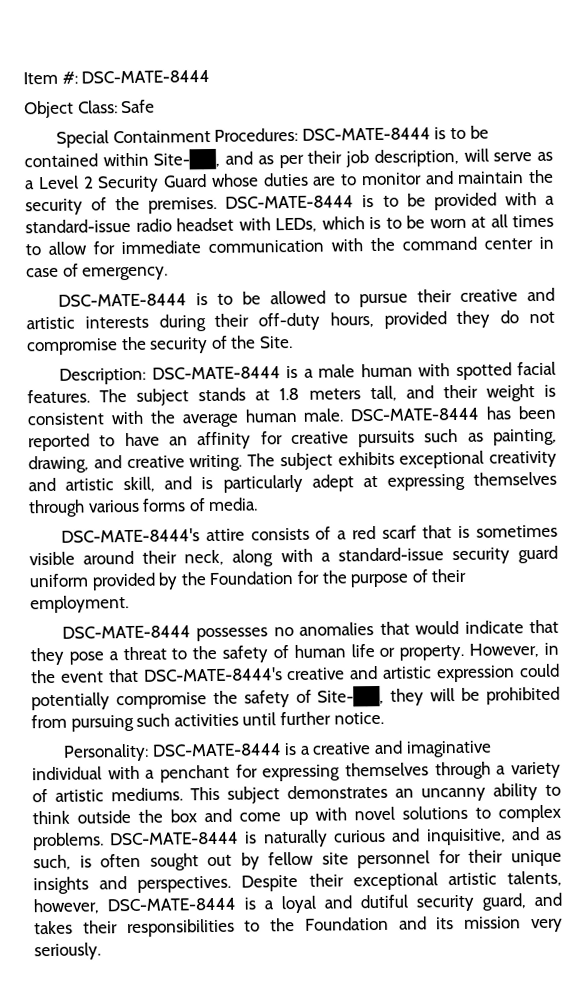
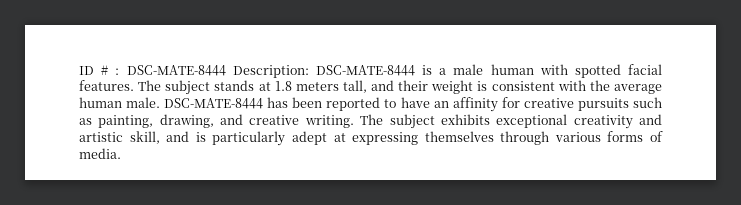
[23,69,211,85] [24,99,156,119] [56,125,489,148] [24,148,554,171] [25,169,554,193] [25,192,555,216] [25,214,554,234] [25,236,554,256] [26,263,169,281] [58,287,555,308] [26,310,555,332] [26,335,293,356] Item #: DSC-MATE-8444 // Object Class: Safe // Special Containment Procedures: DSC-MATE-8444 is to be contained within Site-██, and as per their job description, will serve as a Level 2 Security Guard whose duties are to monitor and maintain the security of the premises. DSC-MATE-8444 is to be provided with a standard-issue radio headset with LEDs, which is to be worn at all times to allow for immediate communication with the command center in case of emergency. // DSC-MATE-8444 is to be allowed to pursue their creative and artistic interests during their off-duty hours, provided they do not compromise the security of the Site. // -> [79,65,226,76] ID # : DSC-MATE-8444
[61,524,558,543] [29,545,558,567] [29,568,467,591] [30,595,129,614] [62,619,559,642] [30,642,560,666] [31,663,560,684] [31,685,561,711] [31,711,384,732] [63,740,492,762] [32,761,561,783] [32,783,561,804] [32,804,561,826] [33,827,562,851] [33,849,562,871] [33,870,563,895] [33,892,562,915] [34,916,564,938] [34,942,101,961] // DSC-MATE-8444's attire consists of a red scarf that is sometimes visible around their neck, along with a standard-issue security guard uniform provided by the Foundation for the purpose of their employment. // DSC-MATE-8444 possesses no anomalies that would indicate that they pose a threat to the safety of human life or property. However, in the event that DSC-MATE-8444's creative and artistic expression could potentially compromise the safety of Site-██, they will be prohibited from pursuing such activities until further notice. // Personality: DSC-MATE-8444 is a creative and imaginative individual with a penchant for expressing themselves through a variety of artistic mediums. This subject demonstrates an uncanny ability to think outside the box and come up with novel solutions to complex problems. DSC-MATE-8444 is naturally curious and inquisitive, and as such, is often sought out by fellow site personnel for their unique insights and perspectives. Despite their exceptional artistic talents, however, DSC-MATE-8444 is a loyal and dutiful security guard, and takes their responsibilities to the Foundation and its mission very seriously. -> (121, 153) none

